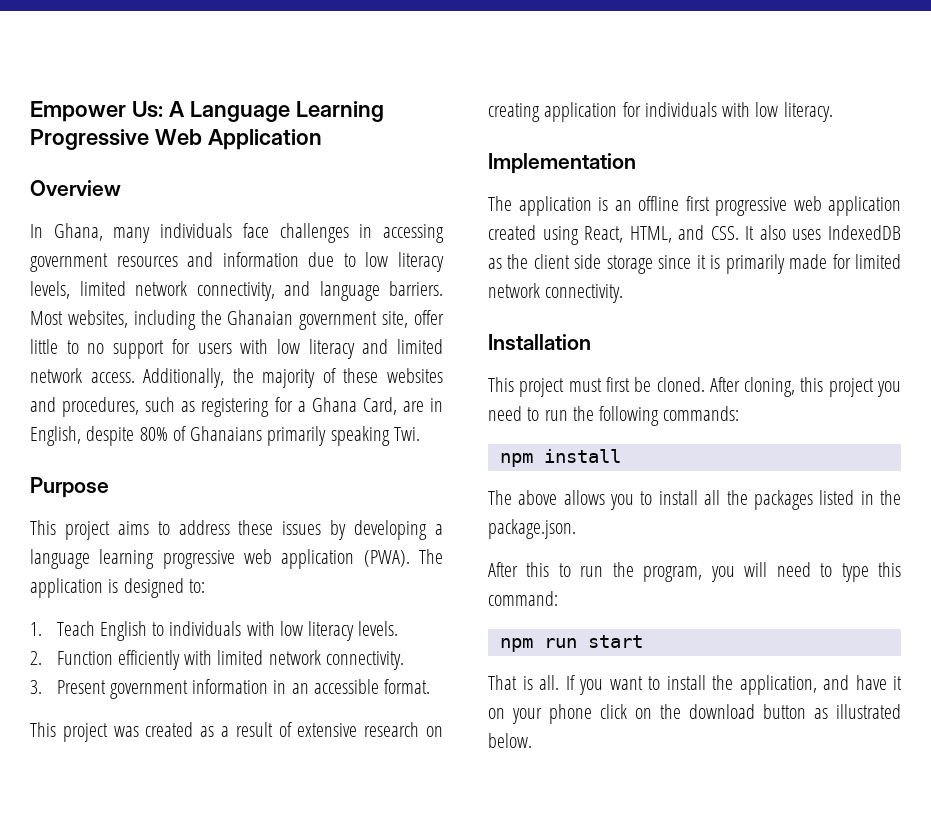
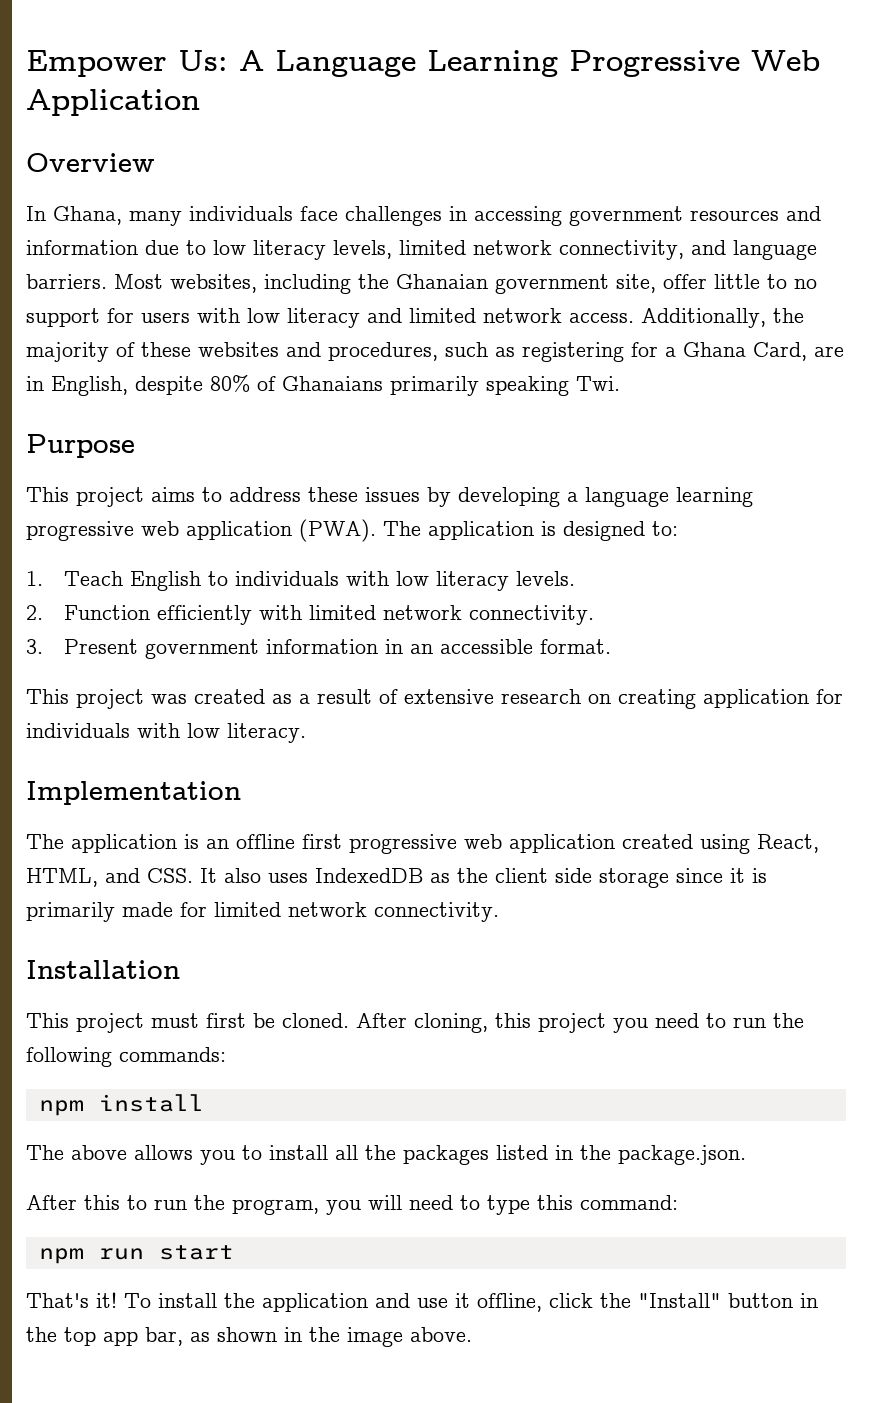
[488,675,902,695] [488,704,901,724] [488,733,532,748] That is all. If you want to install the application, and have it on your phone click on the download button as illustrated below. -> [26,1292,818,1312] [26,1327,472,1347] That's it! To install the application and use it offline, click the "Install" button in the top app bar, as shown in the image above.

